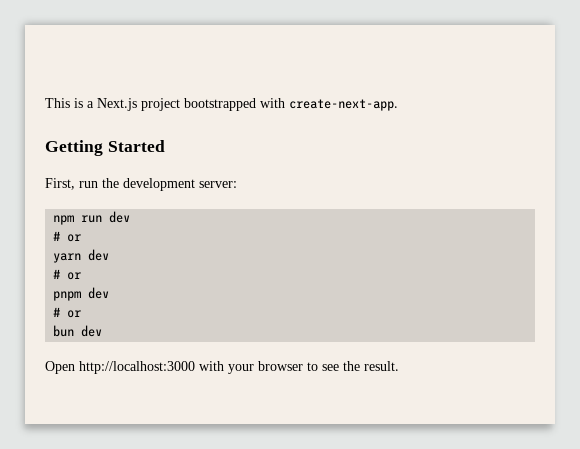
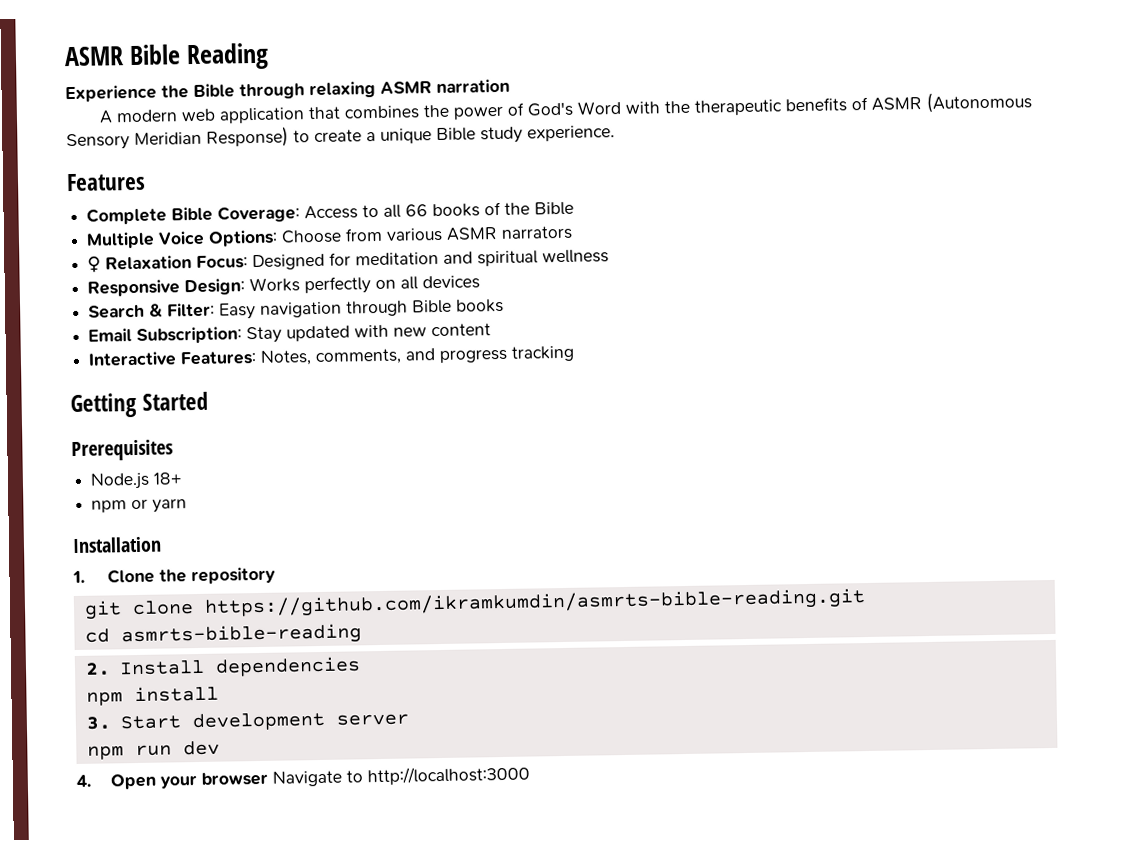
[45,98,398,111] [45,140,165,156] [45,178,237,191] [53,211,131,225] [53,231,82,242] [53,249,110,263] [53,269,82,280] [53,287,110,301] [53,307,82,318] [53,325,103,337] [45,361,399,374] This is a Next.js project bootstrapped with create-next-app. // Getting Started // First, run the development server: // npm run dev // # or // yarn dev // # or // pnpm dev // # or // bun dev // Open http://localhost:3000 with your browser to see the result. -> [64,42,270,71] [65,78,510,103] [98,91,1032,124] [66,125,615,151] [66,172,146,192] [86,201,575,225] [86,225,574,249] [87,249,610,273] [87,275,481,297] [88,298,505,320] [88,323,492,344] [88,345,576,367] [70,391,209,419] [71,439,173,462] [90,472,183,490] [91,498,188,513] [72,536,162,554] [72,566,277,585] [83,588,866,620] [84,623,362,647] [84,656,361,677] [85,685,219,706] [85,711,409,732] [86,740,220,760] [76,765,531,790] ASMR Bible Reading // Experience the Bible through relaxing ASMR narration // A modern web application that combines the power of God's Word with the therapeutic benefits of ASMR (Autonomous Sensory Meridian Response) to create a unique Bible study experience. // Features // Complete Bible Coverage: Access to all 66 books of the Bible // Multiple Voice Options: Choose from various ASMR narrators // ♀ Relaxation Focus: Designed for meditation and spiritual wellness // Responsive Design: Works perfectly on all devices // Search & Filter: Easy navigation through Bible books // Email Subscription: Stay updated with new content // Interactive Features: Notes, comments, and progress tracking // Getting Started // Prerequisites // Node.js 18+ // npm or yarn // Installation // 1. Clone the repository // git clone https://github.com/ikramkumdin/asmrts-bible-reading.git // cd asmrts-bible-reading // 2. Install dependencies // npm install // 3. Start development server // npm run dev // 4. Open your browser Navigate to http://localhost:3000

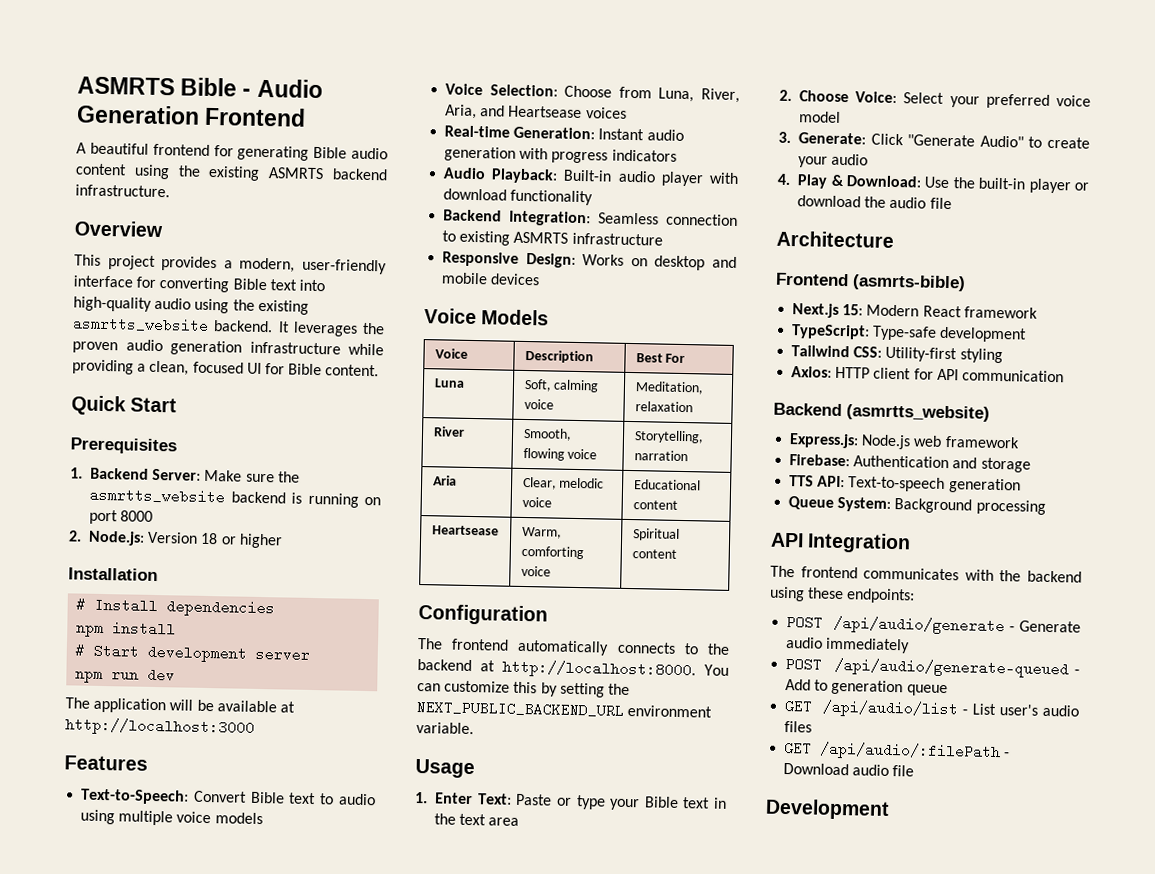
[64,42,270,71] [65,78,510,103] [98,91,1032,124] [66,125,615,151] [66,172,146,192] [86,201,575,225] [86,225,574,249] [87,249,610,273] [87,275,481,297] [88,298,505,320] [88,323,492,344] [88,345,576,367] [70,391,209,419] [71,439,173,462] [90,472,183,490] [91,498,188,513] [72,536,162,554] [72,566,277,585] [83,588,866,620] [84,623,362,647] [84,662,111,676] ASMR Bible Reading // Experience the Bible through relaxing ASMR narration // A modern web application that combines the power of God's Word with the therapeutic benefits of ASMR (Autonomous Sensory Meridian Response) to create a unique Bible study experience. // Features // Complete Bible Coverage: Access to all 66 books of the Bible // Multiple Voice Options: Choose from various ASMR narrators // ♀ Relaxation Focus: Designed for meditation and spiritual wellness // Responsive Design: Works perfectly on all devices // Search & Filter: Easy navigation through Bible books // Email Subscription: Stay updated with new content // Interactive Features: Notes, comments, and progress tracking // Getting Started // Prerequisites // Node.js 18+ // npm or yarn // Installation // 1. Clone the repository // git clone https://github.com/ikramkumdin/asmrts-bible-reading.git // cd asmrts-bible-reading // 2. -> [77,76,323,99] [76,104,307,127] [76,142,388,161] [75,163,388,181] [75,184,170,198] [74,220,164,238] [74,254,387,275] [73,275,325,293] [73,296,309,315] [72,316,385,337] [72,339,384,356] [72,359,380,377] [71,395,178,416] [70,437,177,455] [70,467,300,483] [89,487,381,508] [89,509,154,525] [68,530,283,549] [68,567,158,582] [76,597,87,612] ASMRTS Bible - Audio Generation Frontend // A beautiful frontend for generating Bible audio content using the existing ASMRTS backend infrastructure. // Overview // This project provides a modern, user-friendly interface for converting Bible text into high-quality audio using the existing asmrtts_website backend. It leverages the proven audio generation infrastructure while providing a clean, focused UI for Bible content. // Quick Start // Prerequisites // 1. Backend Server: Make sure the asmrtts_website backend is running on port 8000 // 2. Node.js: Version 18 or higher // Installation // #
[85,716,112,730] 3. -> [75,643,86,658] #
[76,765,531,790] 4. Open your browser Navigate to http://localhost:3000 -> [65,697,295,714] [65,717,255,737] [64,755,148,771] [80,788,376,806] [80,809,263,826] [445,83,740,104] [445,104,627,120] [444,125,684,141] [444,146,677,164] [443,167,739,187] [443,188,594,206] [443,209,738,227] [442,230,663,246] [442,251,737,271] [441,272,541,286] [424,308,550,326] [434,348,468,359] [524,349,594,364] [635,353,686,364] [433,378,465,388] [523,378,600,393] [523,398,554,410] [634,381,704,395] [634,401,693,413] [432,426,465,437] [522,427,572,441] [522,447,598,461] [633,430,704,444] [633,450,688,462] [432,475,457,486] [522,476,605,490] [521,496,552,508] [633,479,701,491] [632,500,678,510] [431,525,499,536] [521,526,562,539] [520,545,584,560] [520,565,551,577] [632,528,680,541] [631,549,677,559] [418,604,548,626] [417,638,730,656] [417,659,729,680] [417,680,630,698] [416,699,713,718] [416,721,474,735] [415,758,475,779] [415,791,727,811] [434,813,520,826] [779,89,1091,109] [799,111,842,123] [778,131,1090,149] [798,153,869,168] [777,173,1089,194] [797,195,952,210] [776,230,894,248] [775,272,966,292] [792,303,1038,319] [791,324,1028,343] [791,345,1003,364] [791,366,1064,383] [773,402,990,422] [789,433,1020,450] [789,454,1031,473] [789,475,1021,494] [788,496,1046,515] [770,532,912,554] [770,565,1082,583] [769,586,916,604] [786,615,1081,636] [786,637,911,654] [785,657,1080,679] [785,678,948,697] [784,698,1079,719] [784,720,813,733] [783,740,1011,762] [783,762,915,777] [765,798,890,820] The application will be available at http://localhost:3000 // Features // Text-to-Speech: Convert Bible text to audio using multiple voice models // Voice Selection: Choose from Luna, River, Aria, and Heartsease voices // Real-time Generation: Instant audio generation with progress indicators // Audio Playback: Built-in audio player with download functionality // Backend Integration: Seamless connection to existing ASMRTS infrastructure // Responsive Design: Works on desktop and mobile devices // Voice Models // Voice | Description | Best For // Luna | Soft, calming voice | Meditation, relaxation // River | Smooth, flowing voice | Storytelling, narration // Aria | Clear, melodic voice | Educational content // Heartsease | Warm, comforting voice | Spiritual content // Configuration // The frontend automatically connects to the backend at http://localhost:8000. You can customize this by setting the NEXT_PUBLIC_BACKEND_URL environment variable. // Usage // 1. Enter Text: Paste or type your Bible text in the text area // 2. Choose Voice: Select your preferred voice model // 3. Generate: Click "Generate Audio" to create your audio // 4. Play & Download: Use the built-in player or download the audio file // Architecture // Frontend (asmrts-bible) // Next.js 15: Modern React framework // TypeScript: Type-safe development // Tailwind CSS: Utility-first styling // Axios: HTTP client for API communication // Backend (asmrtts_website) // Express.js: Node.js web framework // Firebase: Authentication and storage // TTS API: Text-to-speech generation // Queue System: Background processing // API Integration // The frontend communicates with the backend using these endpoints: // POST /api/audio/generate - Generate audio immediately // POST /api/audio/generate-queued - Add to generation queue // GET /api/audio/list - List user's audio files // GET /api/audio/:filePath - Download audio file // Development

